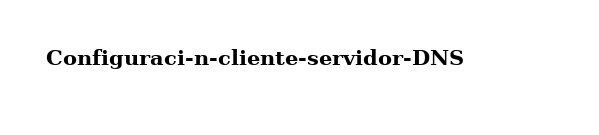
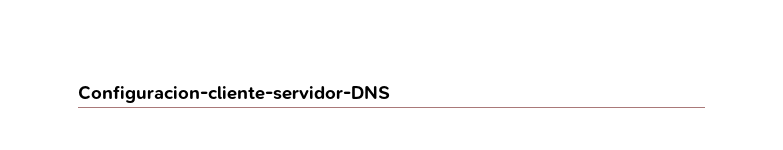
[46,49,464,69] Configuraci-n-cliente-servidor-DNS -> [78,85,390,103] Configuracion-cliente-servidor-DNS

